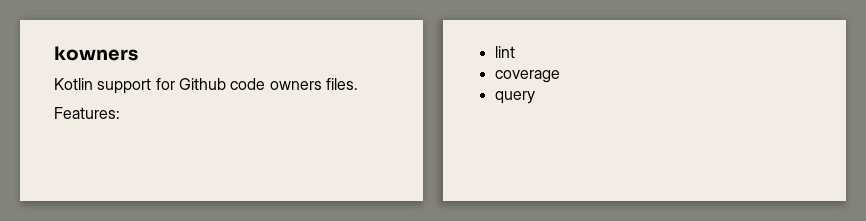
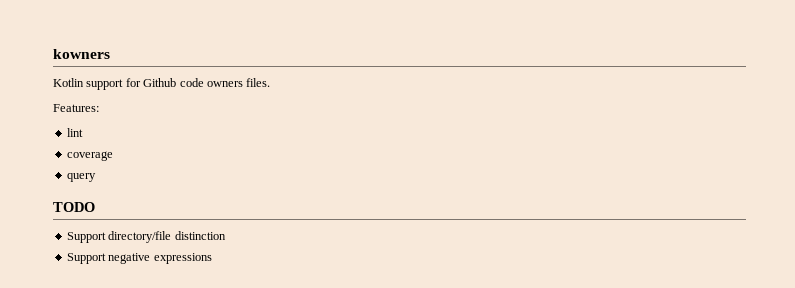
(535, 97) none -> [53,202,95,212] [66,231,226,243] [66,253,212,264] // TODO // Support directory/file distinction // Support negative expressions

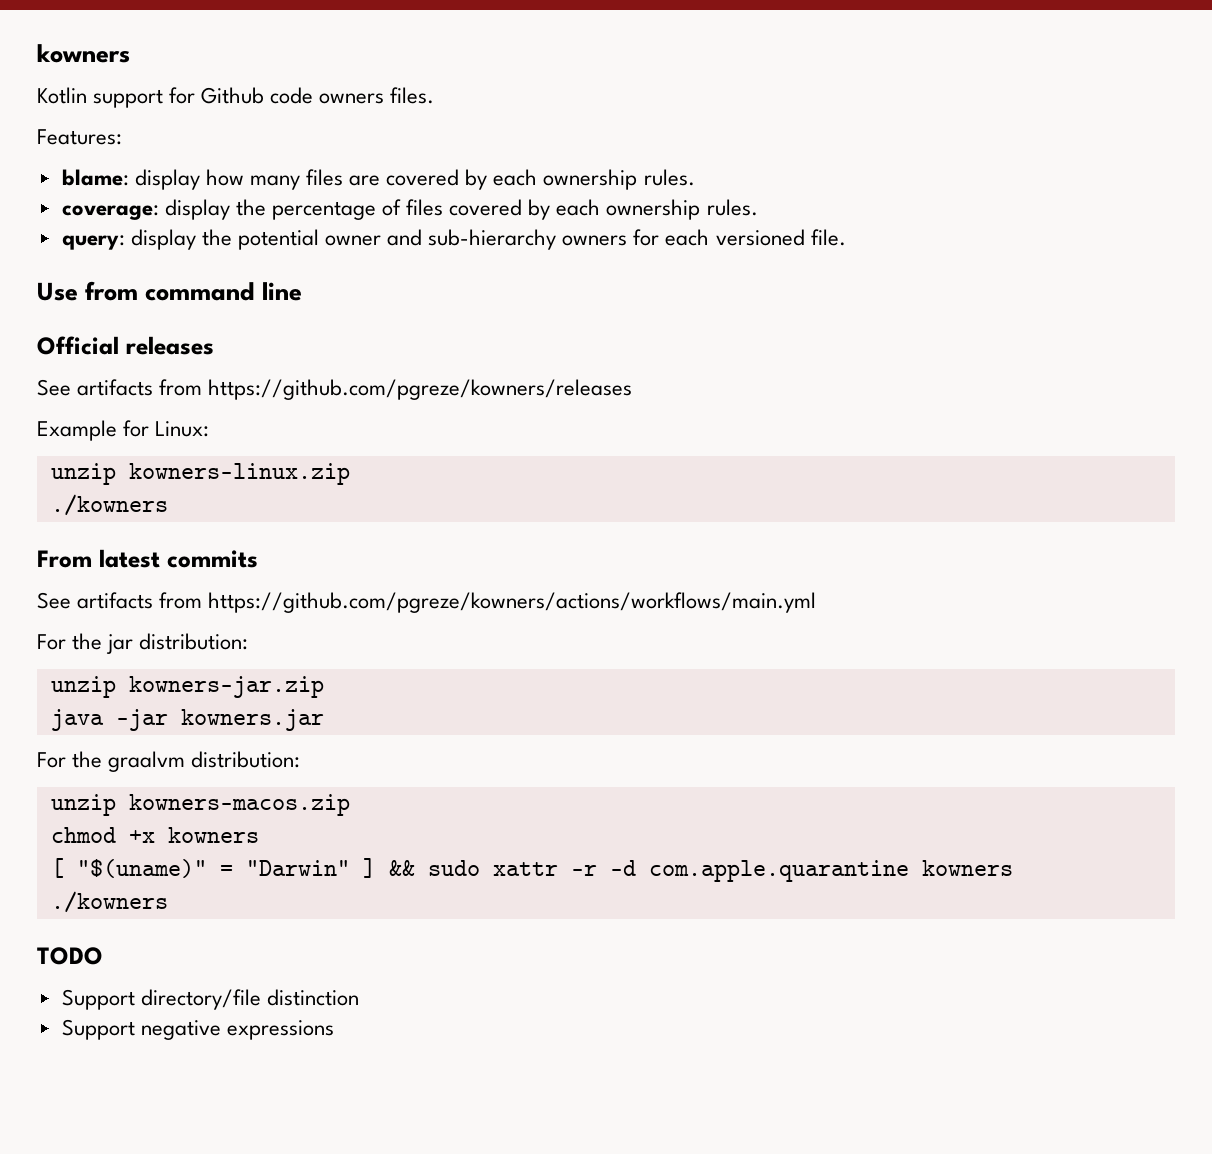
[66,128,83,137] [66,151,113,161] [66,173,96,182] lint // coverage // query -> [61,169,695,190] [61,199,758,220] [61,229,846,250] [37,281,303,301] [37,336,214,355] [37,379,633,400] [37,420,210,441] [50,463,350,485] [50,494,168,516] [37,549,258,568] [37,592,817,613] [37,633,249,654] [50,676,324,698] [50,709,324,731] [37,751,301,772] [50,794,350,816] [50,827,259,843] [50,858,1013,882] [50,891,168,913] blame: display how many files are covered by each ownership rules. // coverage: display the percentage of files covered by each ownership rules. // query: display the potential owner and sub-hierarchy owners for each versioned file. // Use from command line // Official releases // See artifacts from https://github.com/pgreze/kowners/releases // Example for Linux: // unzip kowners-linux.zip // ./kowners // From latest commits // See artifacts from https://github.com/pgreze/kowners/actions/workflows/main.yml // For the jar distribution: // unzip kowners-jar.zip // java -jar kowners.jar // For the graalvm distribution: // unzip kowners-macos.zip // chmod +x kowners // [ "$(uname)" = "Darwin" ] && sudo xattr -r -d com.apple.quarantine kowners // ./kowners

